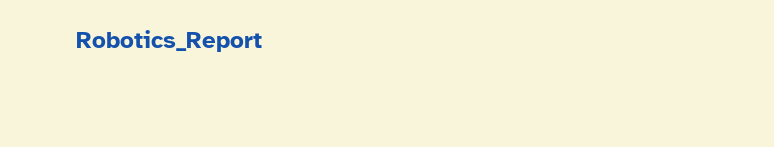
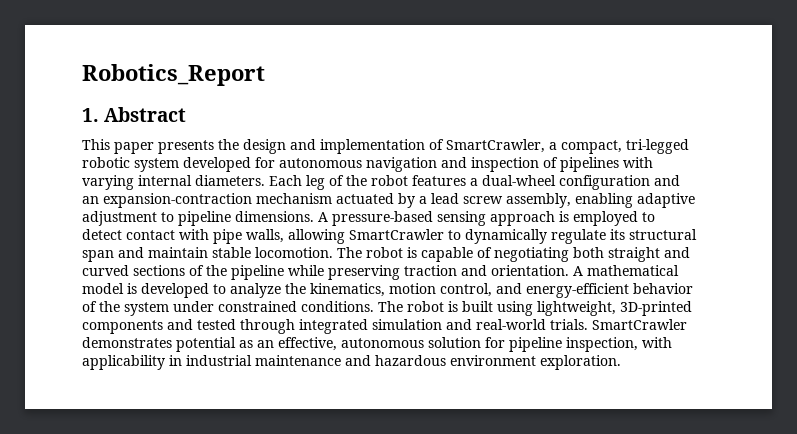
(262, 41) none -> [82,107,187,122] [82,139,689,154] [82,157,653,172] [82,175,680,190] [82,193,695,208] [82,211,655,226] [82,229,697,244] [82,247,690,262] [82,265,679,280] [82,283,693,298] [82,301,692,316] [82,319,687,334] [82,337,672,352] [82,355,621,370] // 1. Abstract // This paper presents the design and implementation of SmartCrawler, a compact, tri-legged robotic system developed for autonomous navigation and inspection of pipelines with varying internal diameters. Each leg of the robot features a dual-wheel configuration and an expansion-contraction mechanism actuated by a lead screw assembly, enabling adaptive adjustment to pipeline dimensions. A pressure-based sensing approach is employed to detect contact with pipe walls, allowing SmartCrawler to dynamically regulate its structural span and maintain stable locomotion. The robot is capable of negotiating both straight and curved sections of the pipeline while preserving traction and orientation. A mathematical model is developed to analyze the kinematics, motion control, and energy-efficient behavior of the system under constrained conditions. The robot is built using lightweight, 3D-printed components and tested through integrated simulation and real-world trials. SmartCrawler demonstrates potential as an effective, autonomous solution for pipeline inspection, with applicability in industrial maintenance and hazardous environment exploration.

